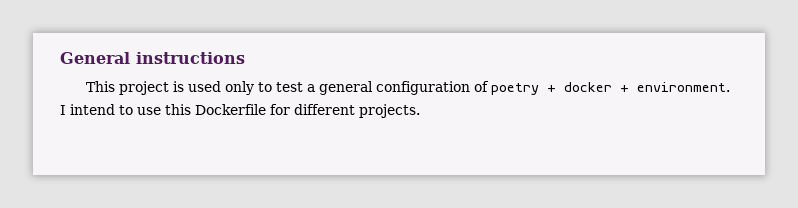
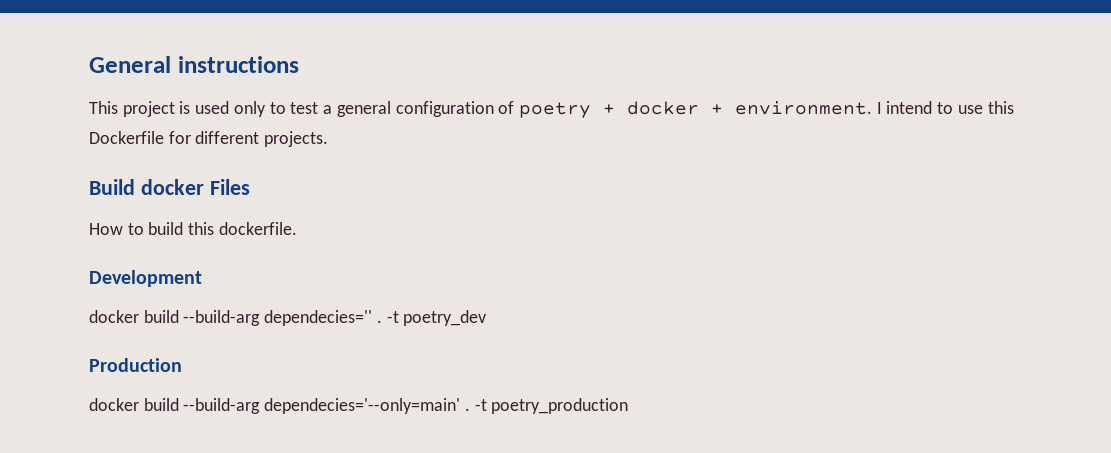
(420, 111) none -> [89,179,250,195] [89,222,297,235] [89,270,202,287] [89,310,487,326] [89,358,182,372] [89,398,629,414] // Build docker Files // How to build this dockerfile. // Development // docker build --build-arg dependecies='' . -t poetry_dev // Production // docker build --build-arg dependecies='--only=main' . -t poetry_production

